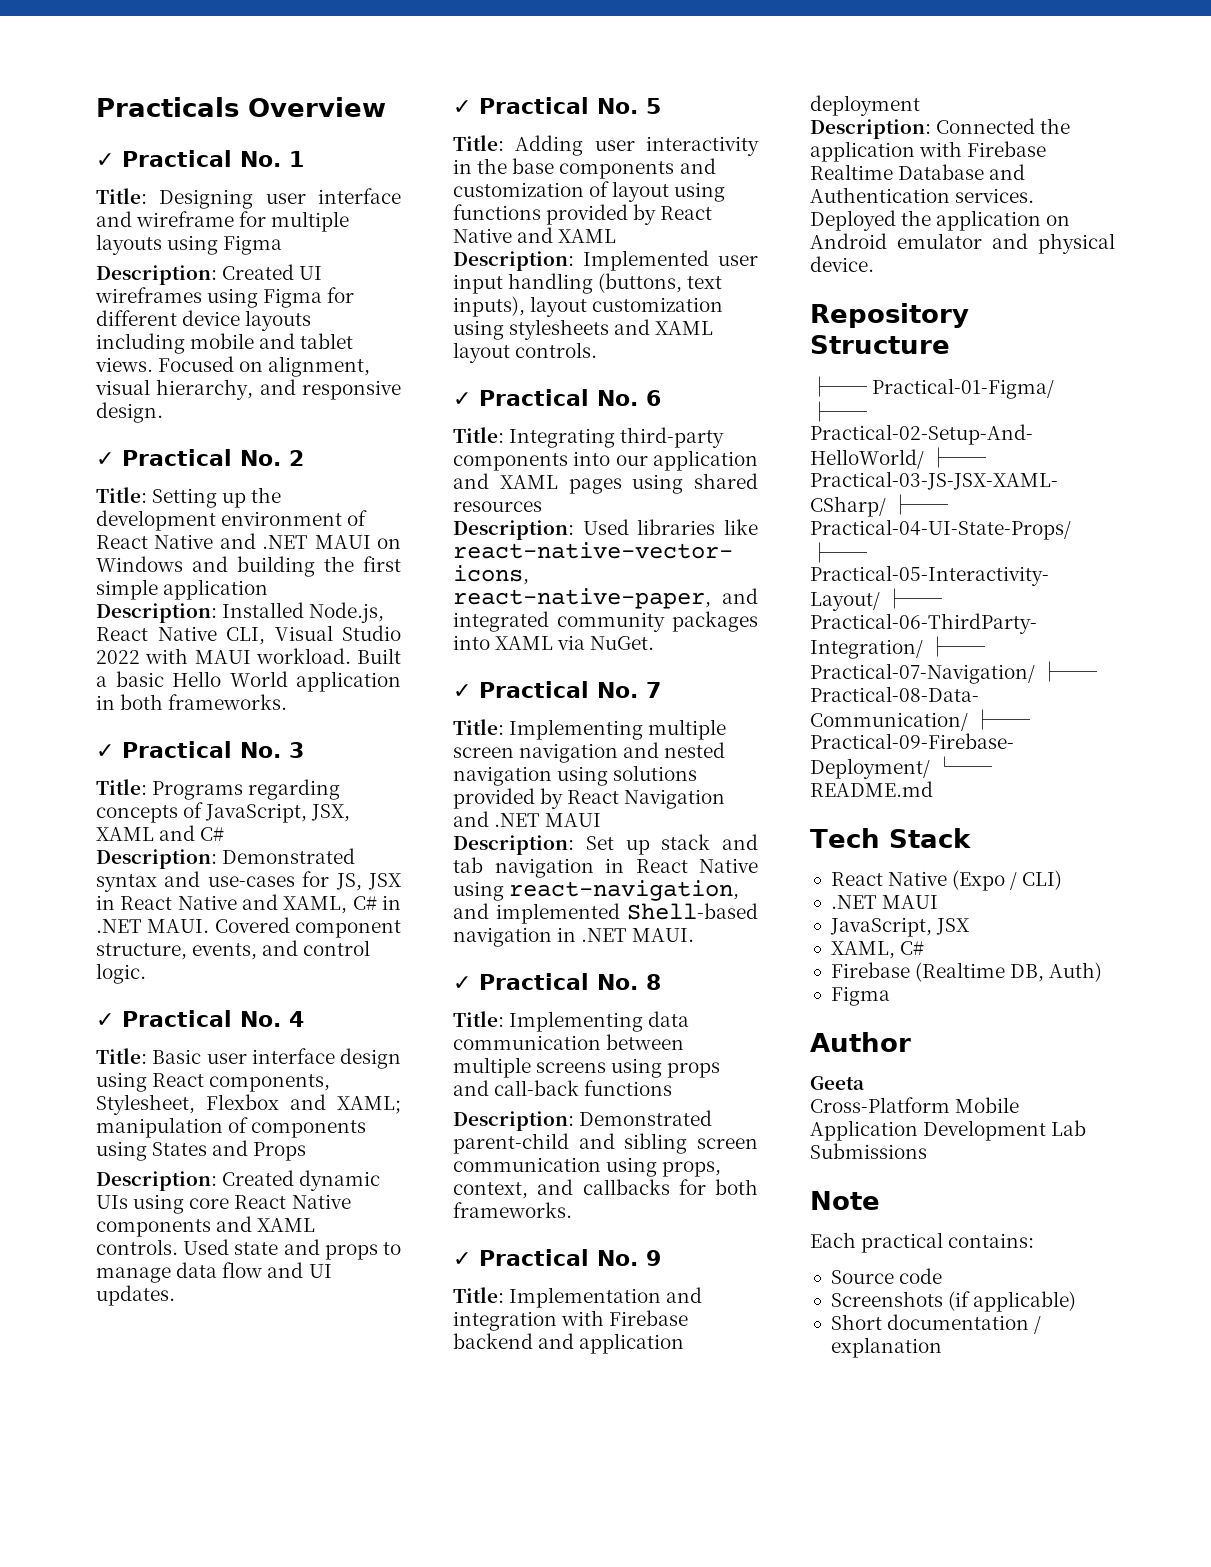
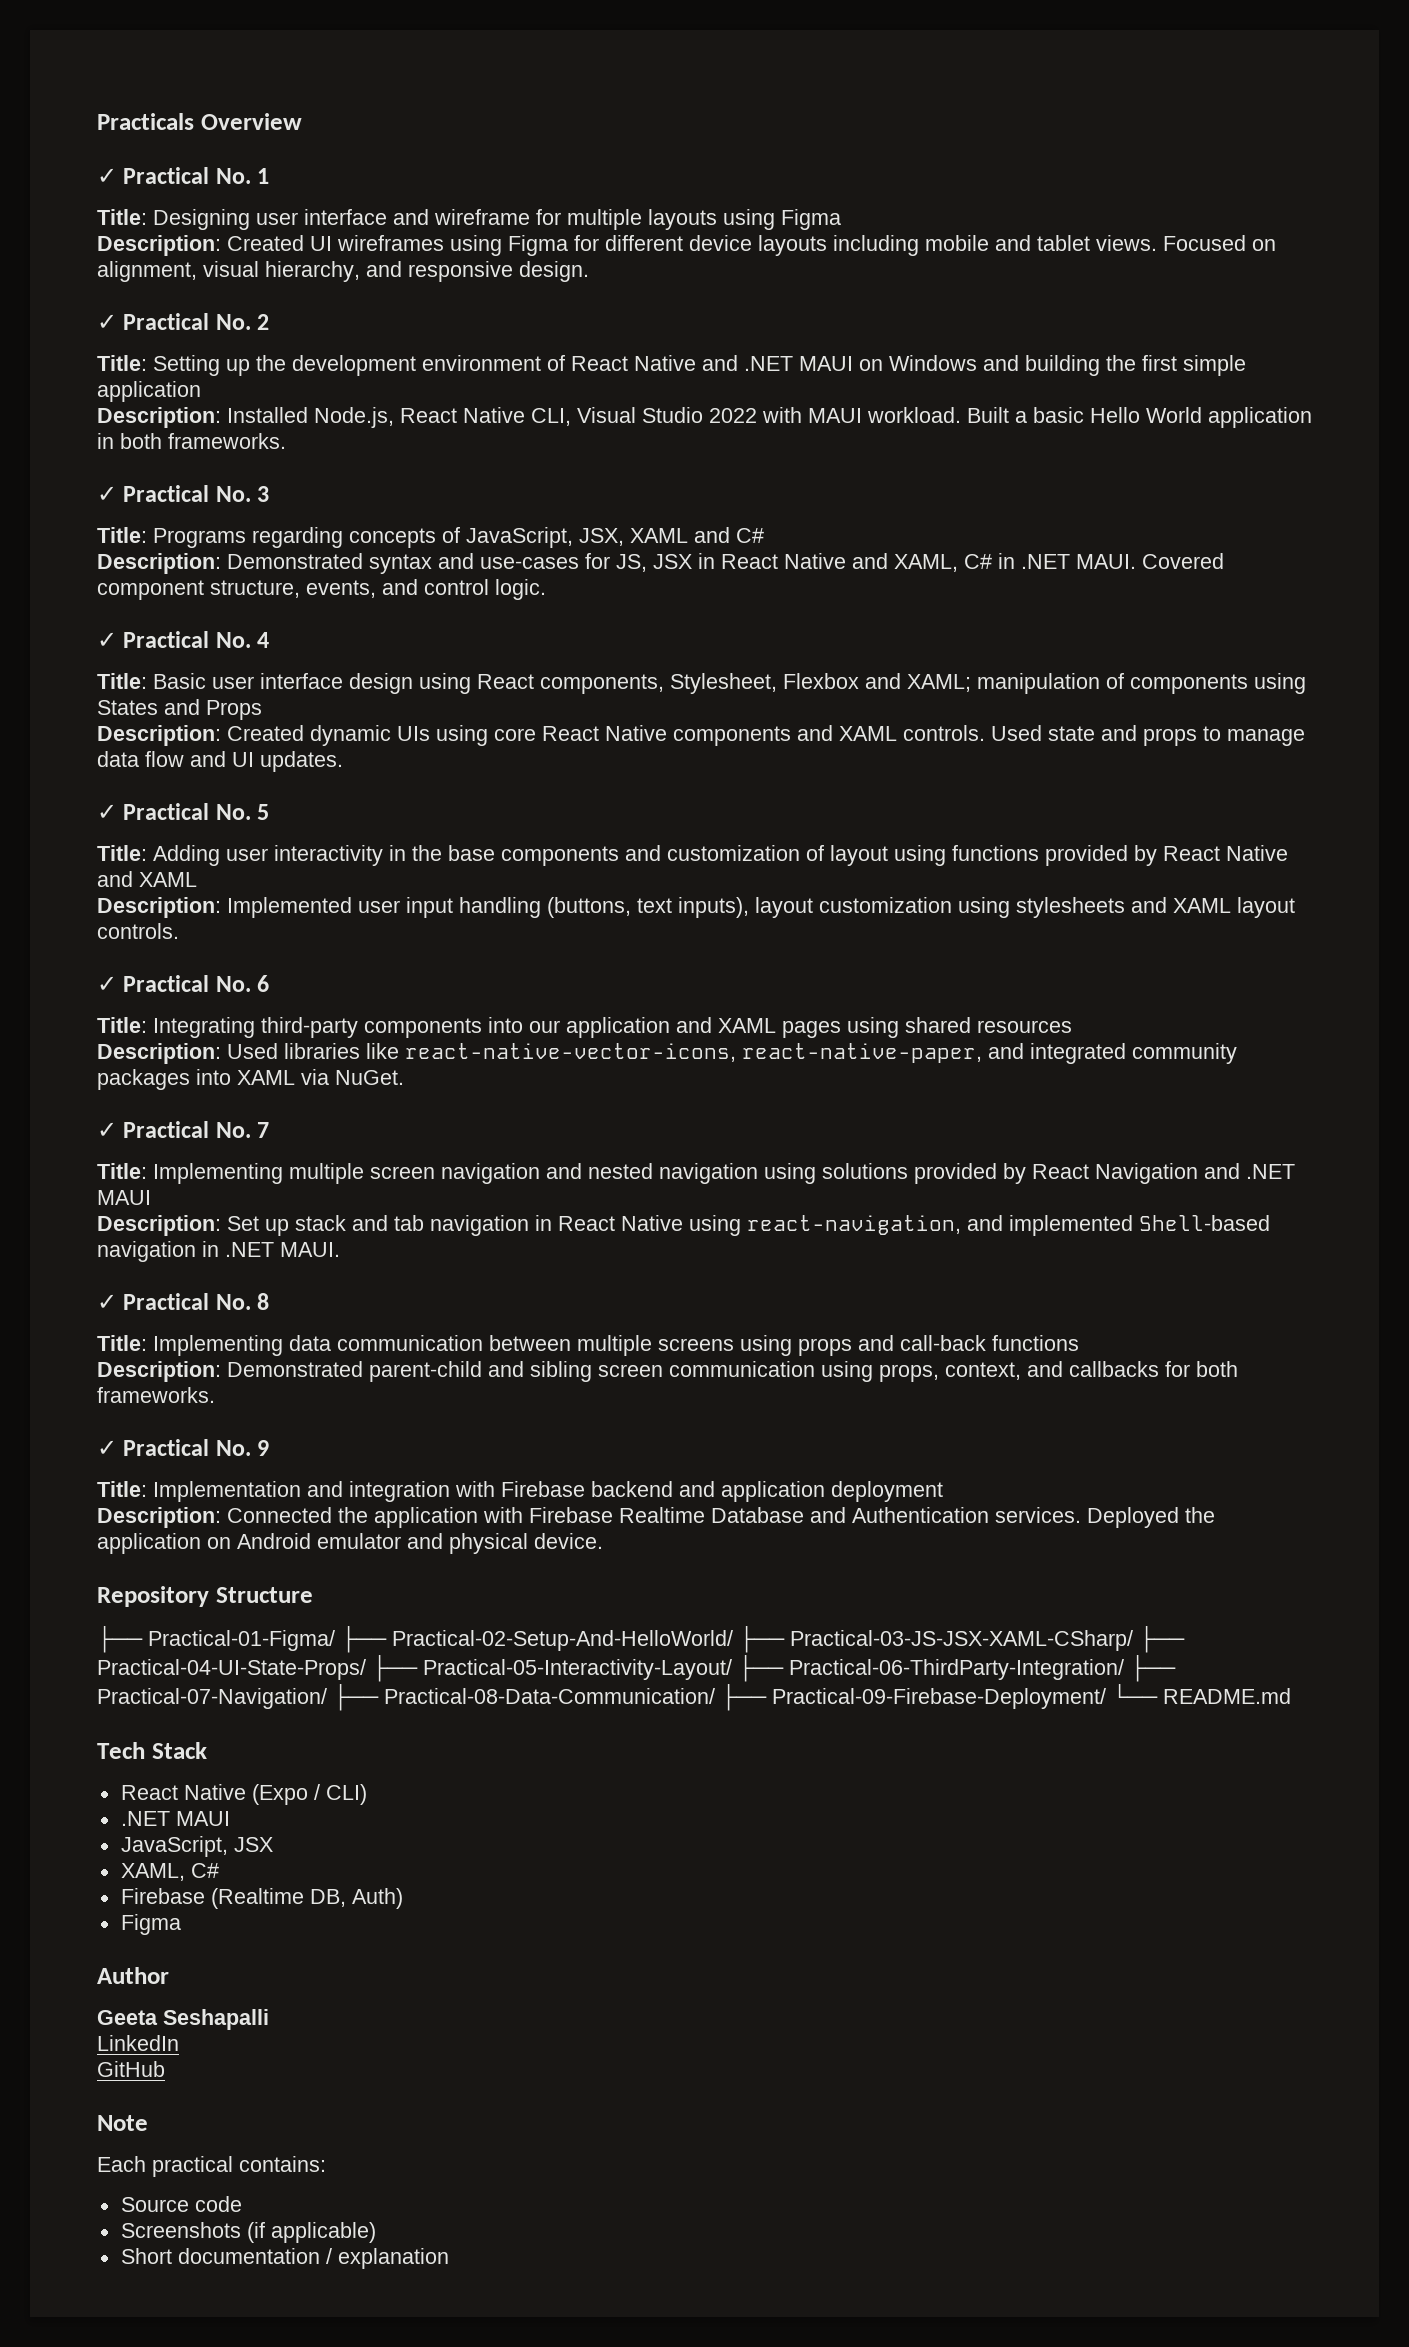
[810,1097,1020,1113] [810,1120,1087,1141] [810,1143,927,1159] // Cross-Platform Mobile Application Development Lab Submissions -> [163,2009,269,2030] [97,2035,179,2051] [97,2061,165,2077] Seshapalli // LinkedIn // GitHub

